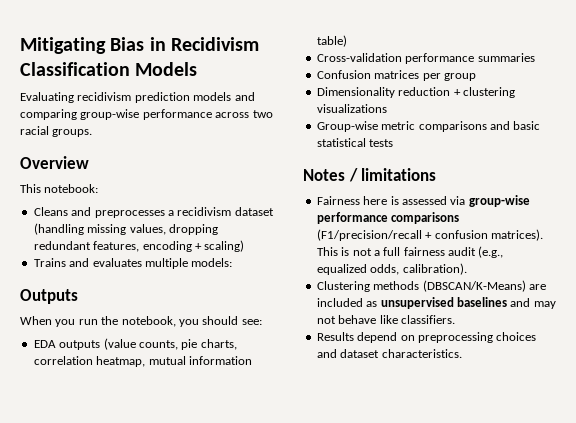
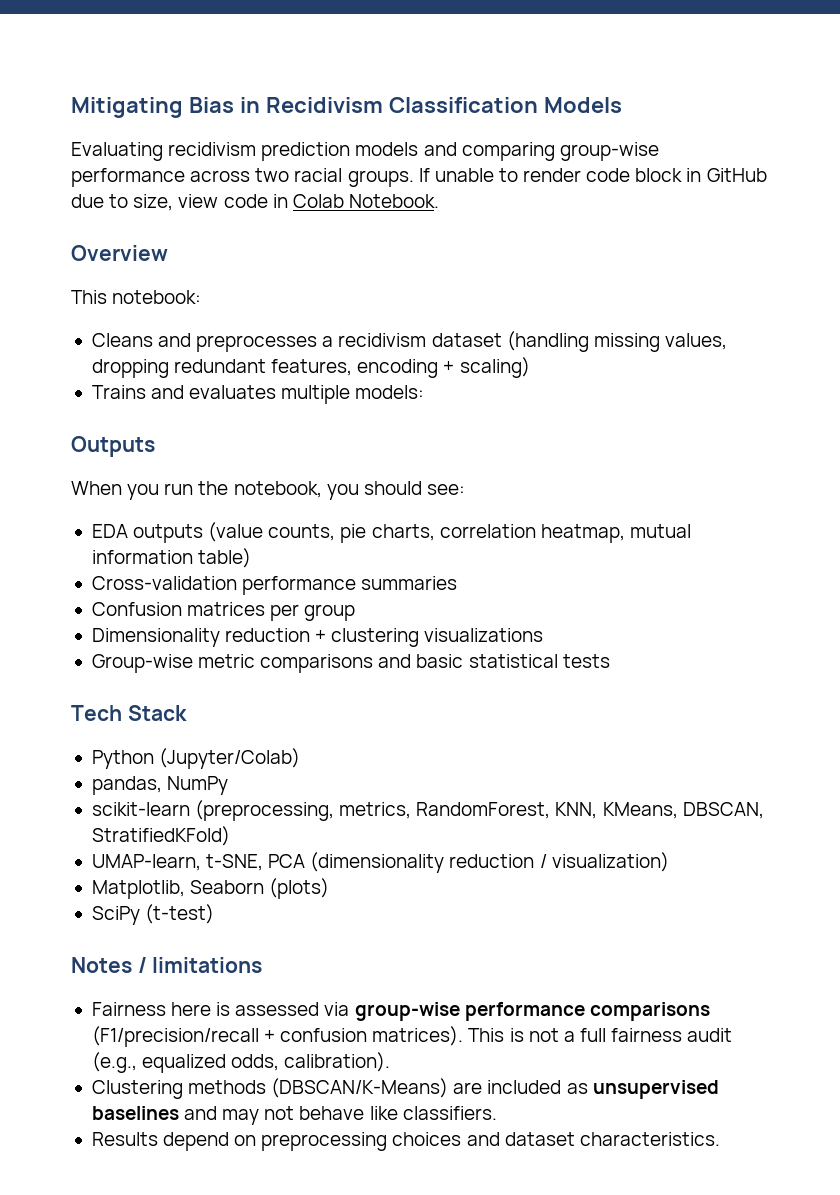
(93, 133) none -> [418,168,767,182] [71,194,439,211] If unable to render code block in GitHub due to size, view code in Colab Notebook.
(394, 143) none -> [71,705,187,721] [91,748,301,769] [91,776,229,795] [91,800,764,821] [91,826,230,846] [91,852,669,873] [91,878,330,899] [91,904,215,925] // Tech Stack // Python (Jupyter/Colab) // pandas, NumPy // scikit-learn (preprocessing, metrics, RandomForest, KNN, KMeans, DBSCAN, StratifiedKFold) // UMAP-learn, t-SNE, PCA (dimensionality reduction / visualization) // Matplotlib, Seaborn (plots) // SciPy (t-test)

